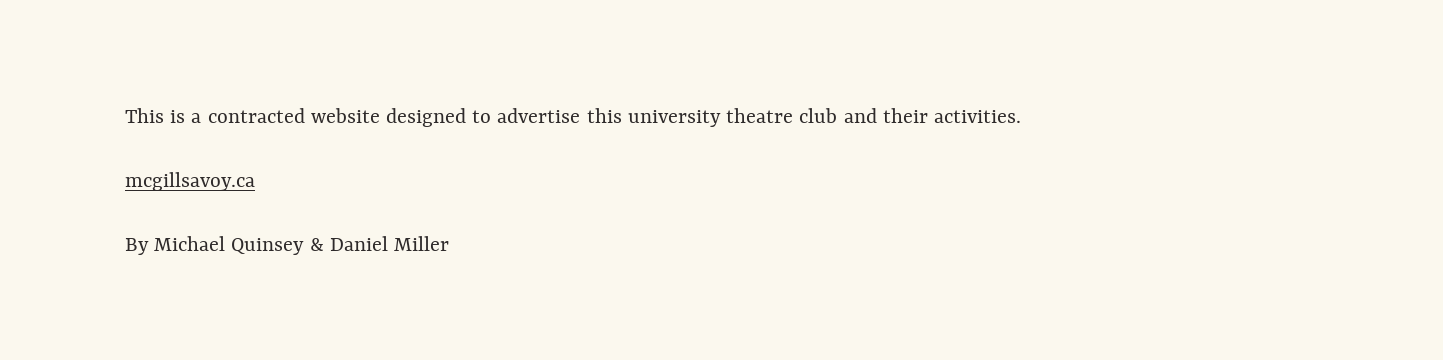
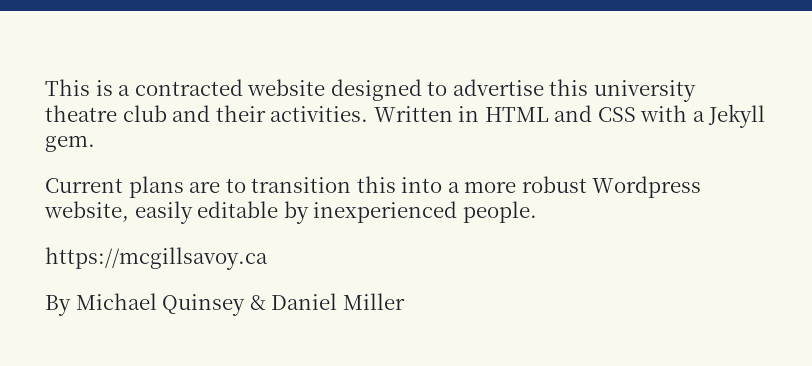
[125,172,255,191] // mcgillsavoy.ca -> [373,104,766,128] [45,135,95,152] [45,176,702,198] [44,201,537,224] [45,247,268,270] Written in HTML and CSS with a Jekyll gem. // Current plans are to transition this into a more robust Wordpress website, easily editable by inexperienced people. // https://mcgillsavoy.ca

